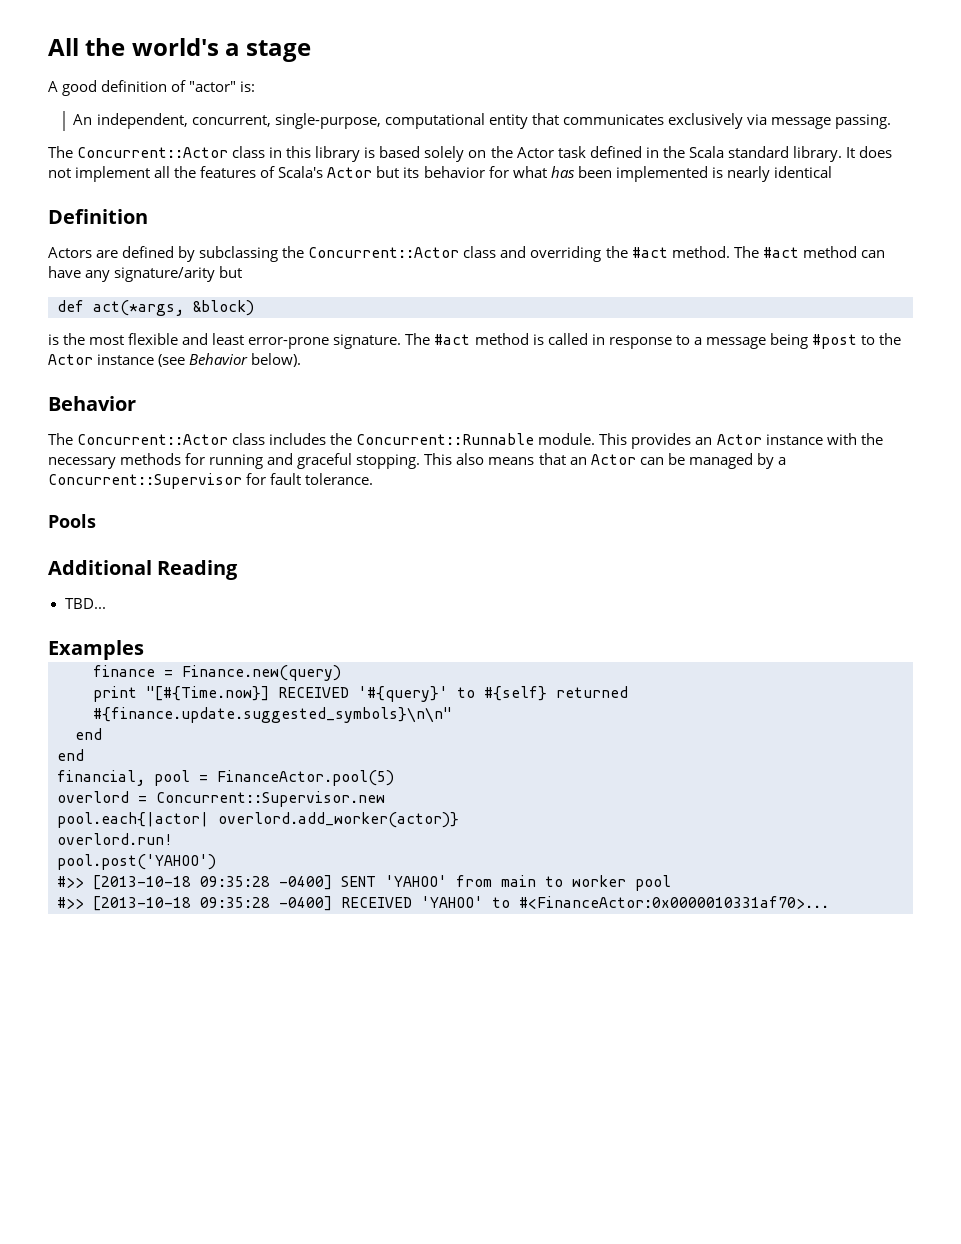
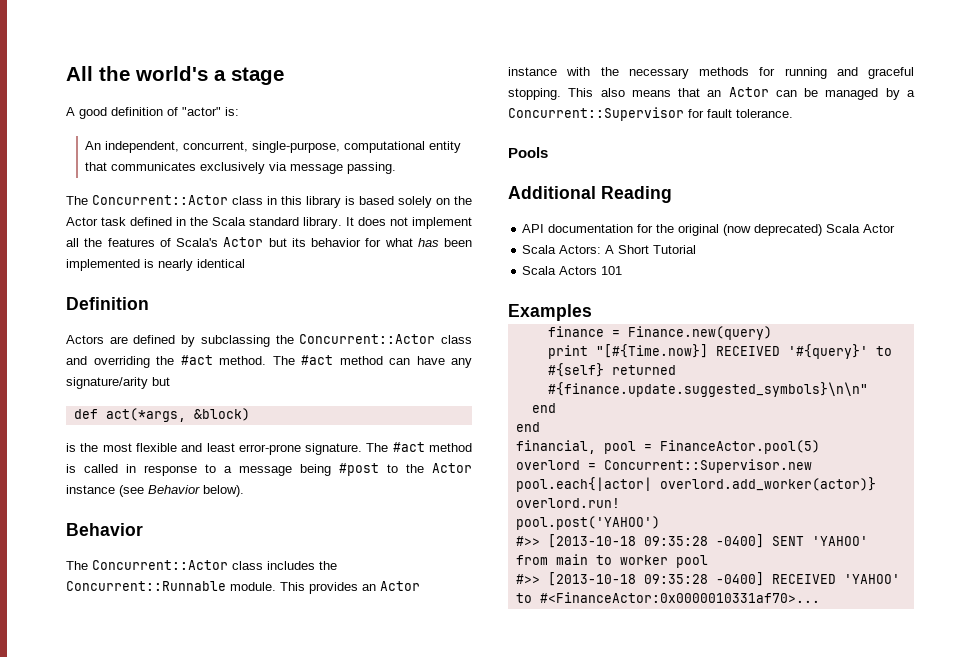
[64,598,106,609] TBD... -> [522,224,896,236] [522,245,697,254] [522,266,623,275] API documentation for the original (now deprecated) Scala Actor // Scala Actors: A Short Tutorial // Scala Actors 101

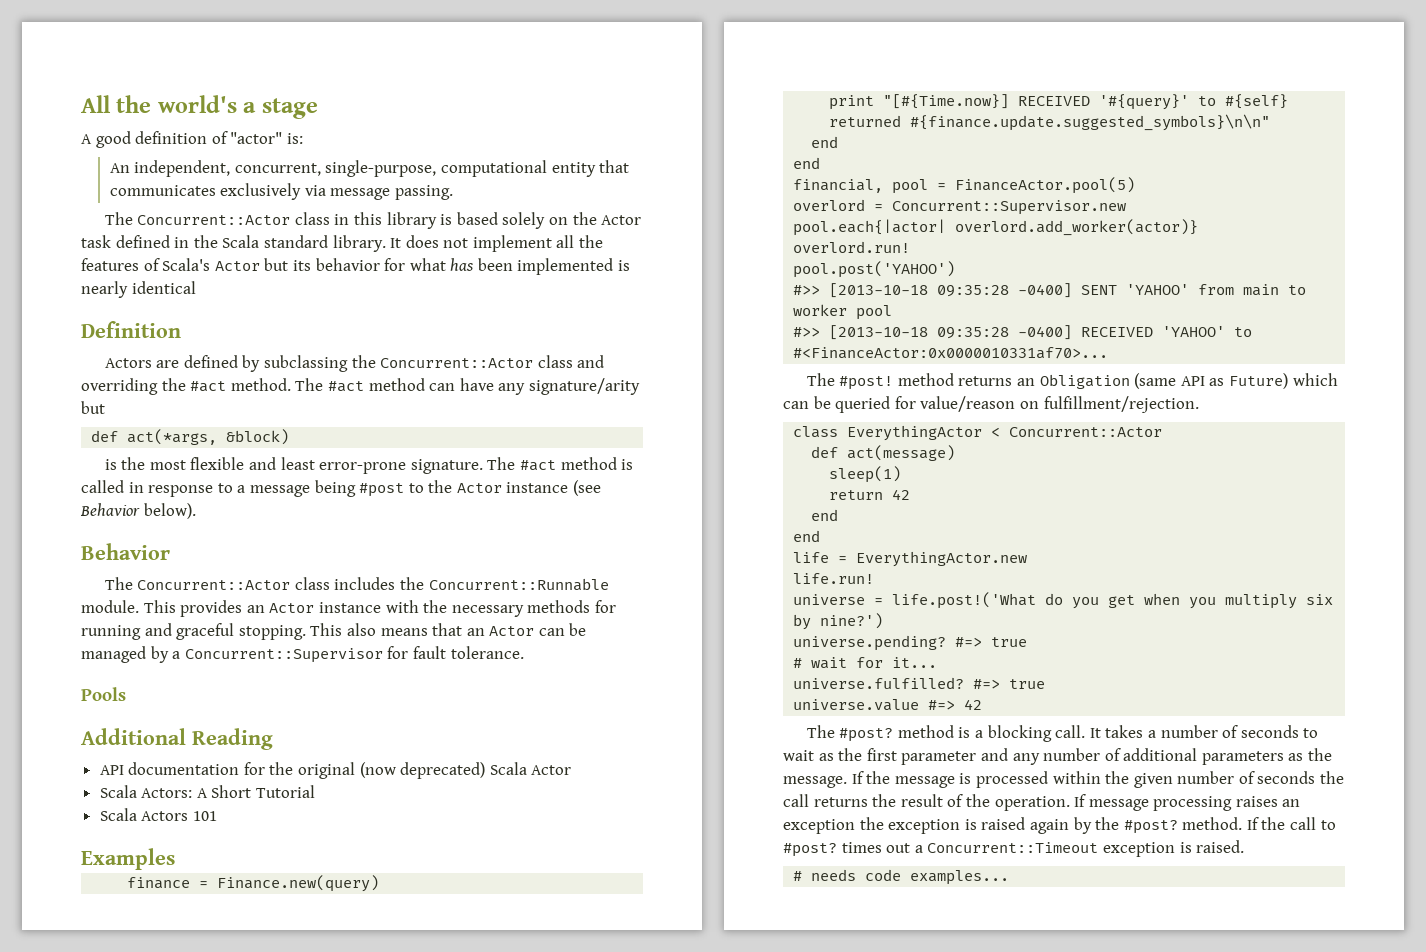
(820, 597) none -> [806,373,1338,390] [783,396,1199,413] [793,425,1163,441] [811,445,956,461] [829,466,902,483] [829,489,911,500] [811,509,839,521] [793,530,821,542] [793,551,1028,567] [793,573,875,584] [793,592,1334,609] [793,613,884,630] [793,635,1028,651] [793,657,938,669] [793,677,1046,689] [793,699,983,711] [806,725,1319,742] [783,748,1333,765] [783,771,1345,788] [783,794,1301,811] [783,817,1336,834] [783,840,1245,857] [793,869,1010,885] // The #post! method returns an Obligation (same API as Future) which can be queried for value/reason on fulfillment/rejection. // class EverythingActor < Concurrent::Actor // def act(message) // sleep(1) // return 42 // end // end // life = EverythingActor.new // life.run! // universe = life.post!('What do you get when you multiply six by nine?') // universe.pending? #=> true // # wait for it... // universe.fulfilled? #=> true // universe.value #=> 42 // The #post? method is a blocking call. It takes a number of seconds to wait as the first parameter and any number of additional parameters as the message. If the message is processed within the given number of seconds the call returns the result of the operation. If message processing raises an exception the exception is raised again by the #post? method. If the call to #post? times out a Concurrent::Timeout exception is raised. // # needs code examples...

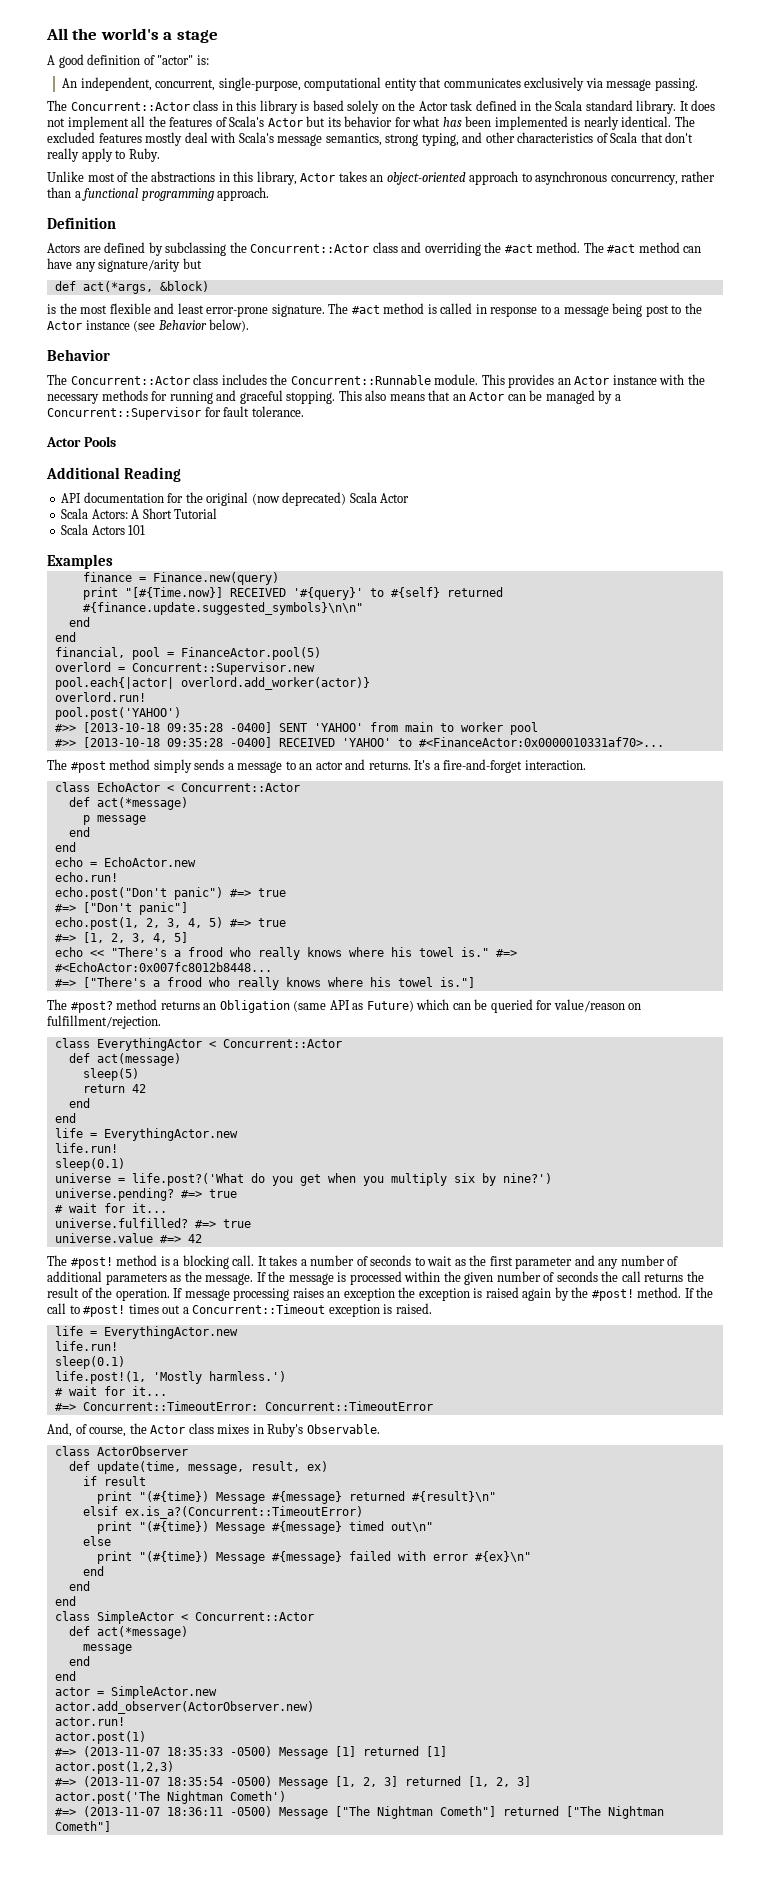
[131,281,196,294] identical -> [621,116,695,127] [47,132,694,146] [47,148,160,162] [47,171,716,185] [47,187,270,201] identical. The excluded features mostly deal with Scala's message semantics, strong typing, and other characteristics of Scala that don't really apply to Ruby. // Unlike most of the abstractions in this library, Actor takes an object-oriented approach to asynchronous concurrency, rather than a functional programming approach.
[359,483,405,497] #post -> [645,305,669,317] post
(524, 652) none -> [46,437,81,447] Actor
[839,376,894,390] #post! -> [70,759,586,773] [54,782,300,792] [68,797,188,810] [82,815,146,825] [68,827,90,837] [54,842,76,852] [54,857,196,867] [54,872,118,882] [54,887,286,900] [54,902,188,915] [54,917,286,930] [54,932,188,943] [54,947,517,960] [54,962,272,972] [54,977,475,990] [47,999,113,1013] #post method simply sends a message to an actor and returns. It's a fire-and-forget interaction. // class EchoActor < Concurrent::Actor // def act(*message) // p message // end // end // echo = EchoActor.new // echo.run! // echo.post("Don't panic") #=> true // #=> ["Don't panic"] // echo.post(1, 2, 3, 4, 5) #=> true // #=> [1, 2, 3, 4, 5] // echo << "There's a frood who really knows where his towel is." #=> #<EchoActor:0x007fc8012b8448... // #=> ["There's a frood who really knows where his towel is."] // The #post?
[829,466,902,483] sleep(1) -> [82,1068,139,1081] sleep(5)
(875, 578) none -> [54,1158,125,1171] // sleep(0.1)
[892,592,1037,609] life.post!('What -> [131,1173,244,1186] life.post?('What
[839,728,894,742] #post? -> [70,1257,113,1269] #post!
[1123,820,1178,834] #post? -> [591,1289,634,1301] #post!
[783,843,837,857] #post? -> [83,1305,126,1317] #post!
[793,869,1010,885] # needs code examples... -> [54,1326,238,1339] [54,1341,118,1351] [54,1356,125,1369] [54,1371,286,1384] [54,1386,167,1396] [54,1401,433,1411] [47,1423,380,1437] [54,1446,188,1456] [68,1461,328,1474] [82,1476,146,1486] [96,1491,496,1504] [82,1506,363,1519] [96,1521,433,1534] [82,1536,111,1546] [96,1551,531,1564] [82,1566,104,1576] [68,1581,90,1591] [54,1596,76,1606] [54,1611,314,1624] [68,1626,188,1639] [82,1644,132,1654] [68,1656,90,1666] [54,1671,76,1681] [54,1686,217,1699] [54,1701,314,1714] [54,1717,125,1726] [54,1731,146,1744] [54,1746,447,1759] [54,1761,174,1774] [54,1776,531,1789] [54,1791,286,1804] [54,1806,664,1819] [54,1821,111,1832] life = EverythingActor.new // life.run! // sleep(0.1) // life.post!(1, 'Mostly harmless.') // # wait for it... // #=> Concurrent::TimeoutError: Concurrent::TimeoutError // And, of course, the Actor class mixes in Ruby's Observable. // class ActorObserver // def update(time, message, result, ex) // if result // print "(#{time}) Message #{message} returned #{result}\n" // elsif ex.is_a?(Concurrent::TimeoutError) // print "(#{time}) Message #{message} timed out\n" // else // print "(#{time}) Message #{message} failed with error #{ex}\n" // end // end // end // class SimpleActor < Concurrent::Actor // def act(*message) // message // end // end // actor = SimpleActor.new // actor.add_observer(ActorObserver.new) // actor.run! // actor.post(1) // #=> (2013-11-07 18:35:33 -0500) Message [1] returned [1] // actor.post(1,2,3) // #=> (2013-11-07 18:35:54 -0500) Message [1, 2, 3] returned [1, 2, 3] // actor.post('The Nightman Cometh') // #=> (2013-11-07 18:36:11 -0500) Message ["The Nightman Cometh"] returned ["The Nightman Cometh"]

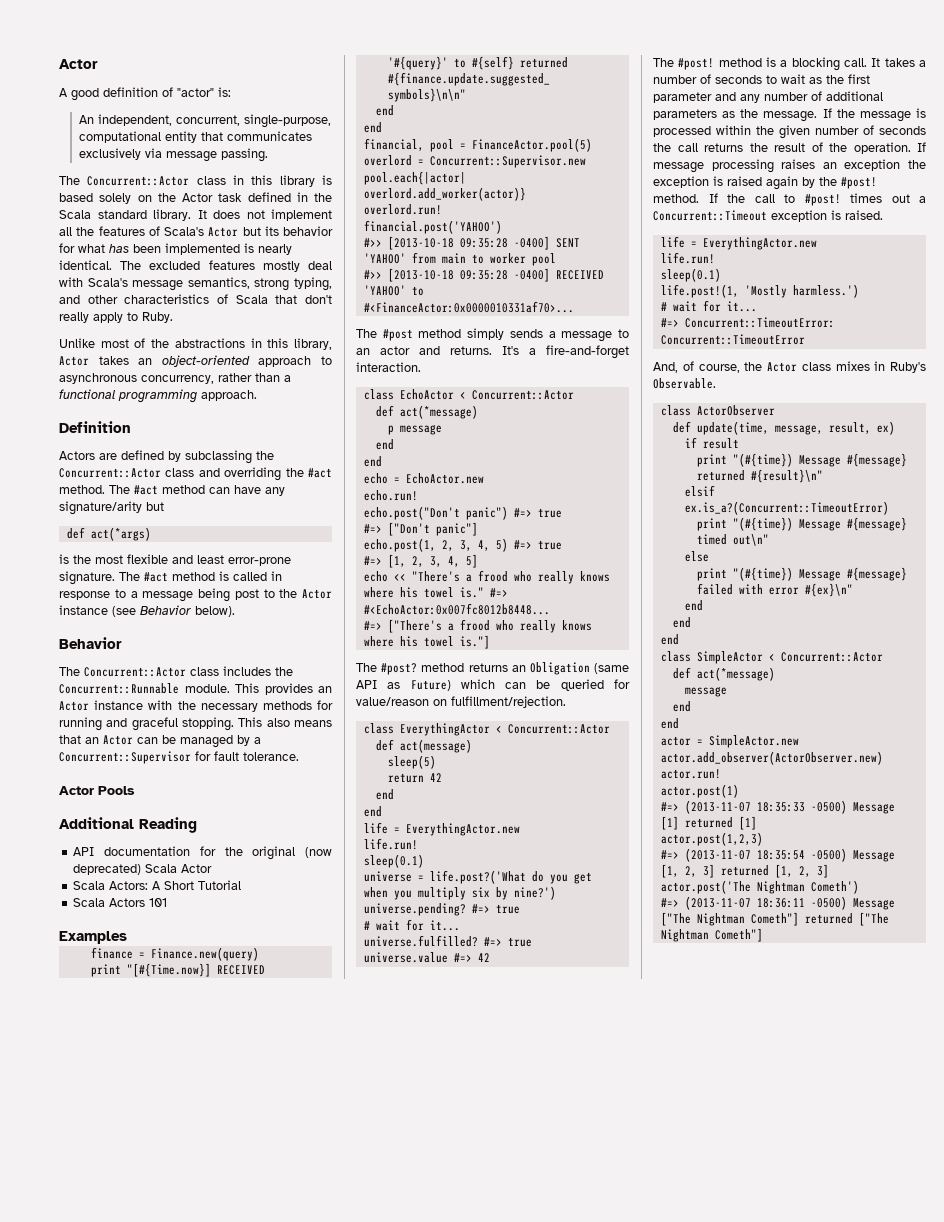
[46,28,218,43] All the world's a stage -> [59,59,98,69] Actor
[82,281,209,294] act(*args, &block) -> [90,527,151,541] act(*args)
[54,707,181,720] pool.post('YAHOO') -> [363,220,502,234] financial.post('YAHOO')

